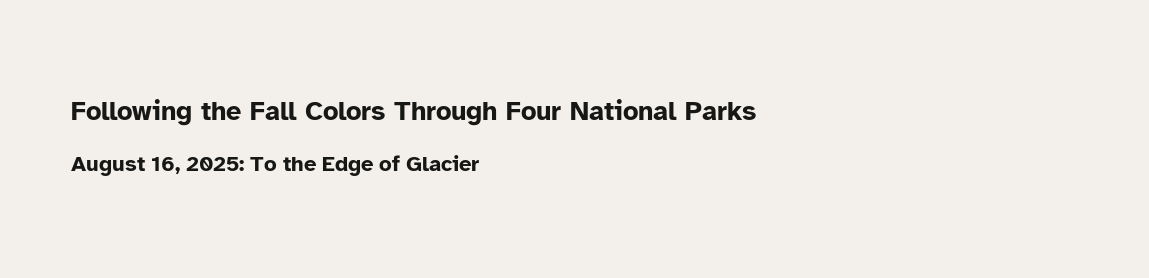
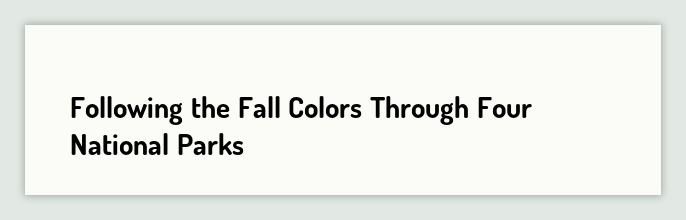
[71,155,479,176] // August 16, 2025: To the Edge of Glacier -> (244, 144) none

